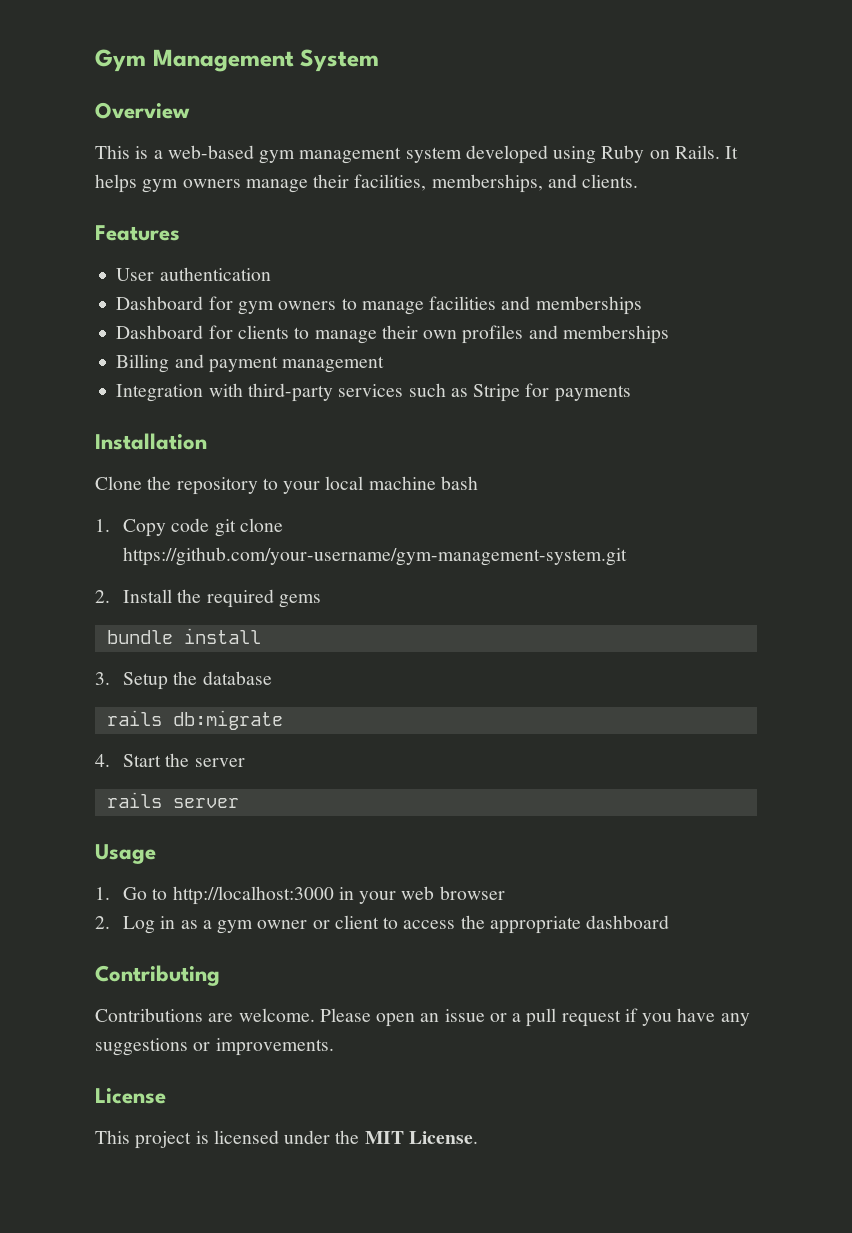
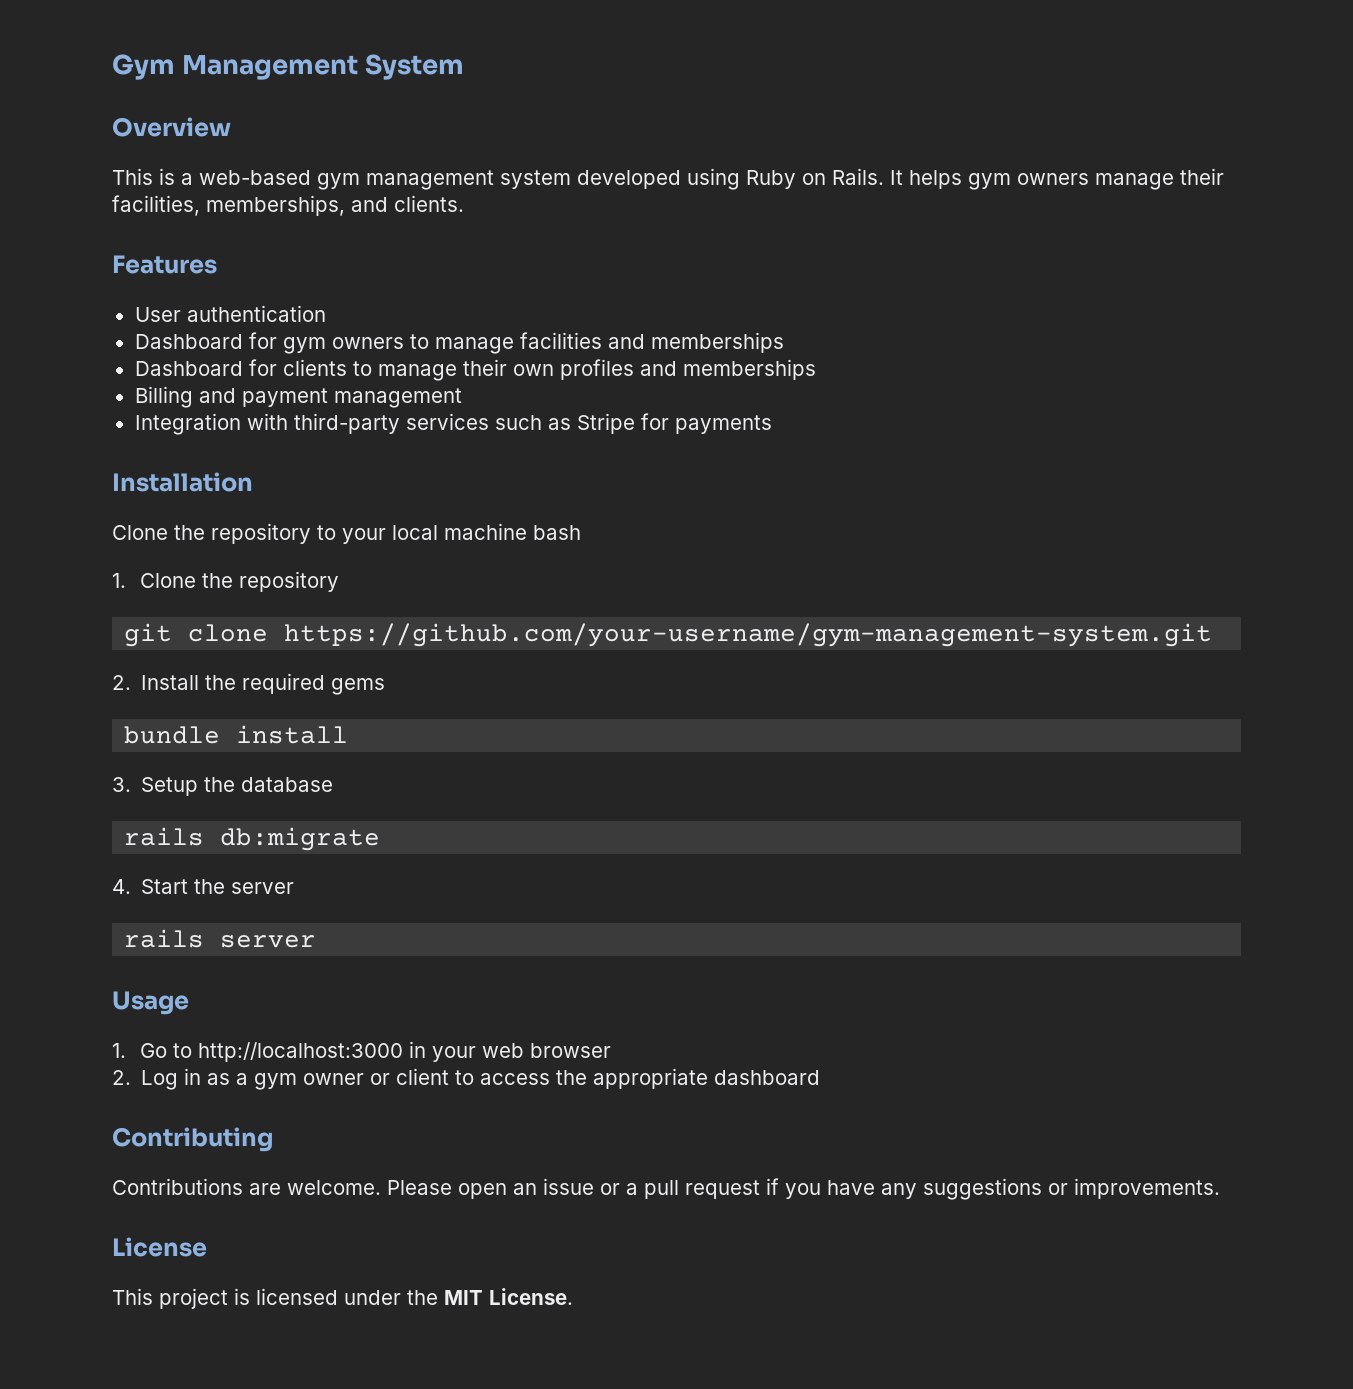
[123,518,210,537] Copy code -> [139,571,339,592] Clone the repository //

